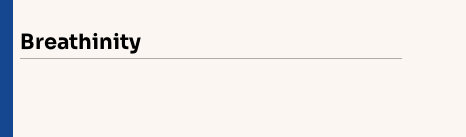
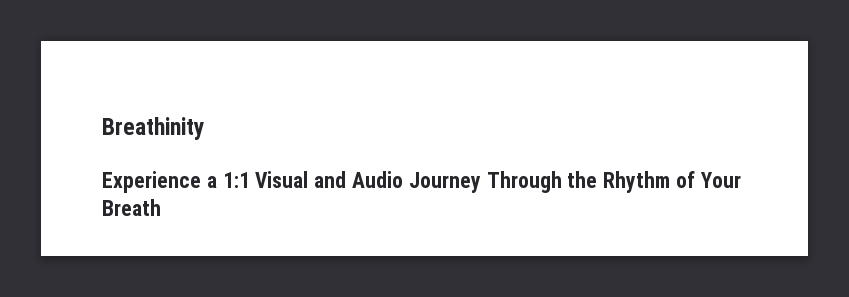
(141, 43) none -> [102,171,741,193] [102,199,161,216] // Experience a 1:1 Visual and Audio Journey Through the Rhythm of Your Breath

